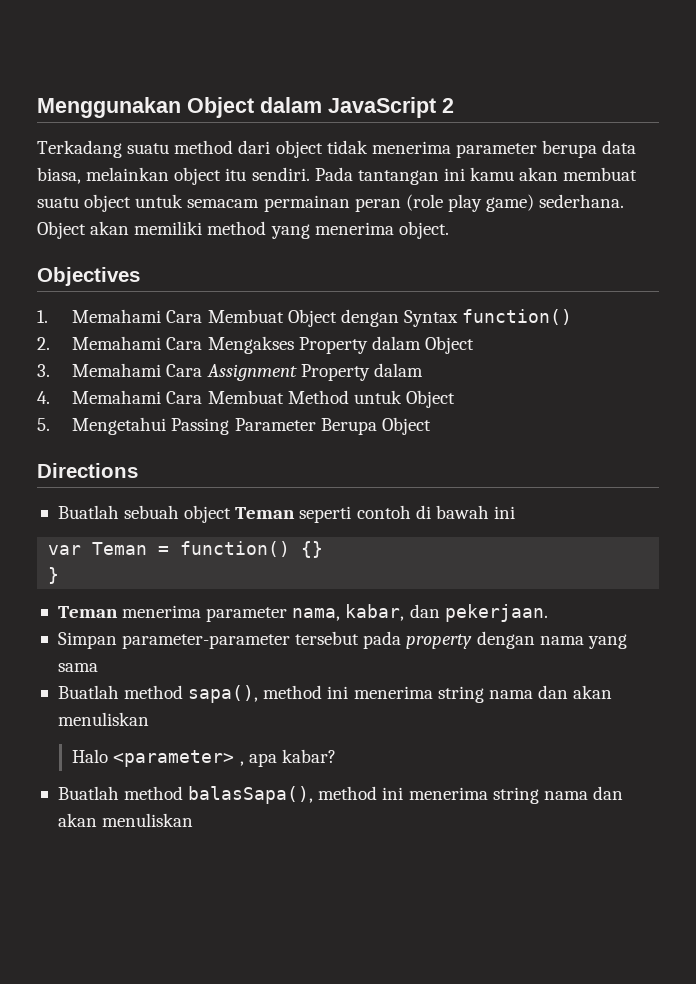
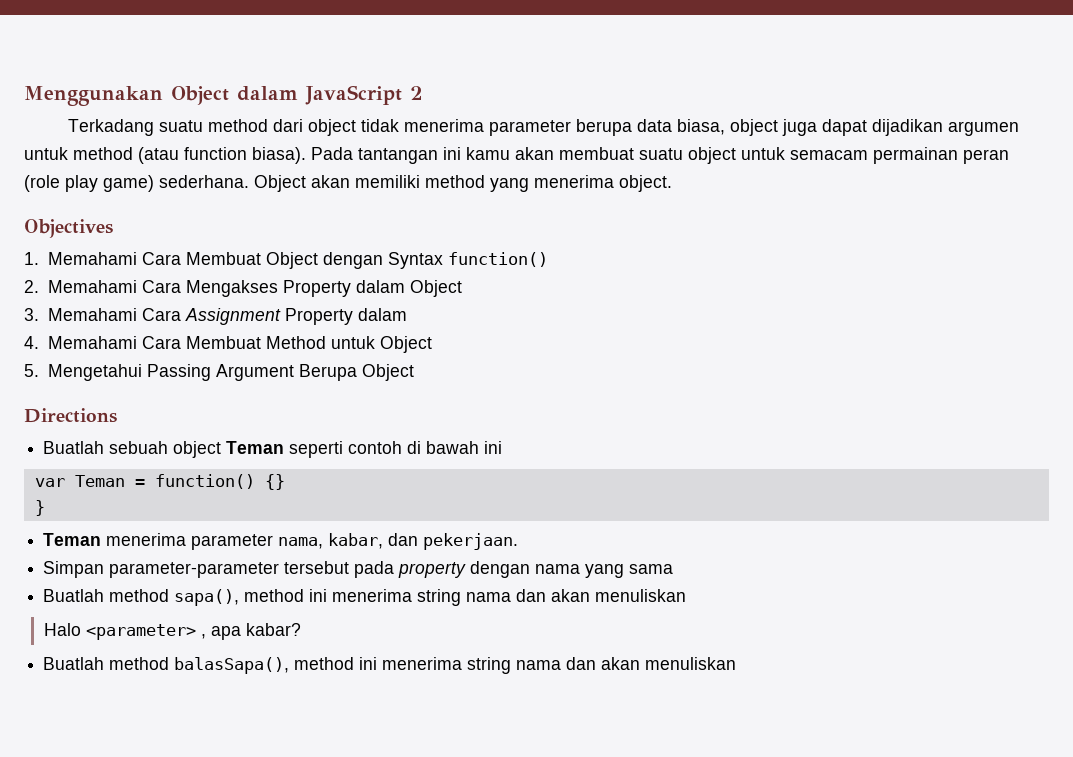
[86,167,310,185] melainkan object itu sendiri. -> [729,119,1019,136] [24,147,306,164] object juga dapat dijadikan argumen untuk method (atau function biasa).
[234,418,316,431] Parameter -> [215,364,294,381] Argument

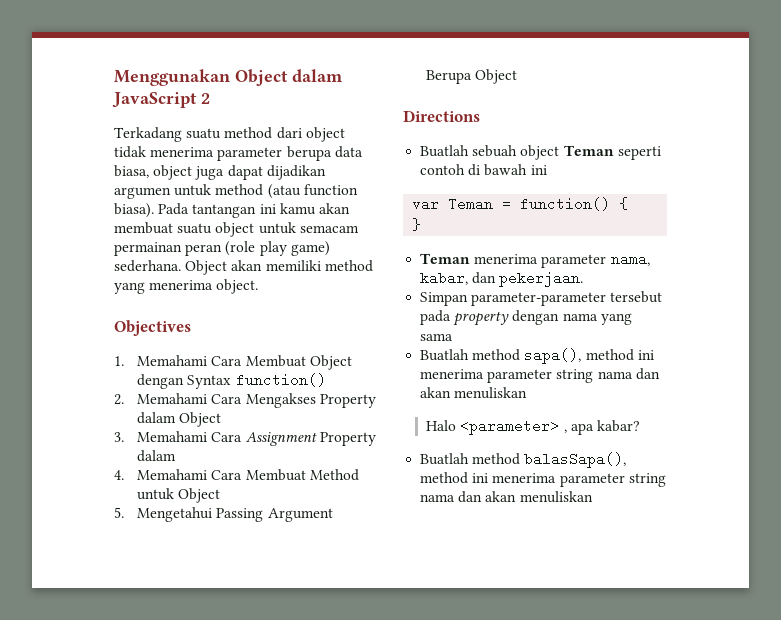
[264,474,285,490] {} -> [619,197,629,210] {
(413, 595) none -> [487,369,553,383] parameter
(463, 663) none -> [559,473,625,487] parameter

